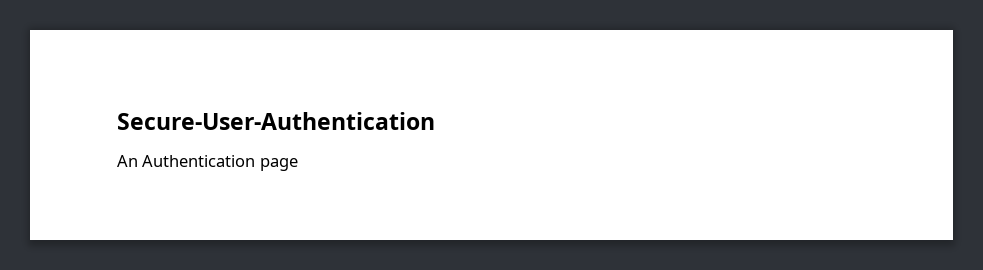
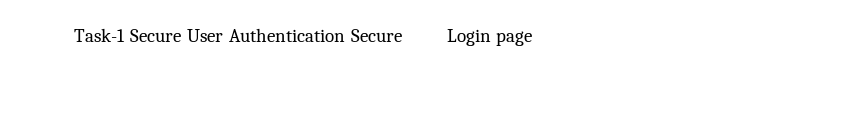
[117,112,435,130] [117,155,256,167] Secure-User-Authentication // An Authentication -> [74,28,491,46] Task-1 Secure User Authentication Secure Login

